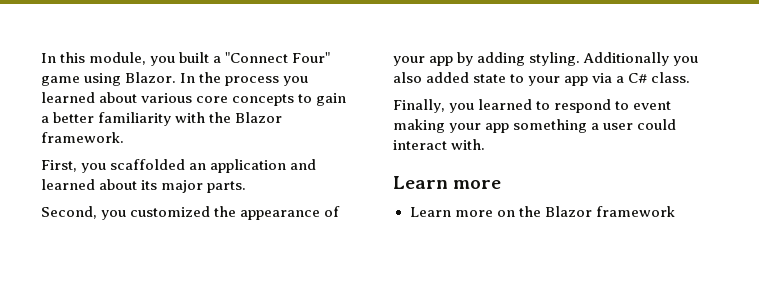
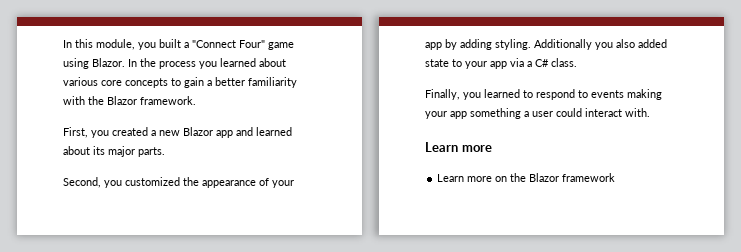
[110,159,287,173] scaffolded an application -> [112,127,233,138] created a new Blazor app
[633,101,672,110] event -> [591,90,624,98] events

